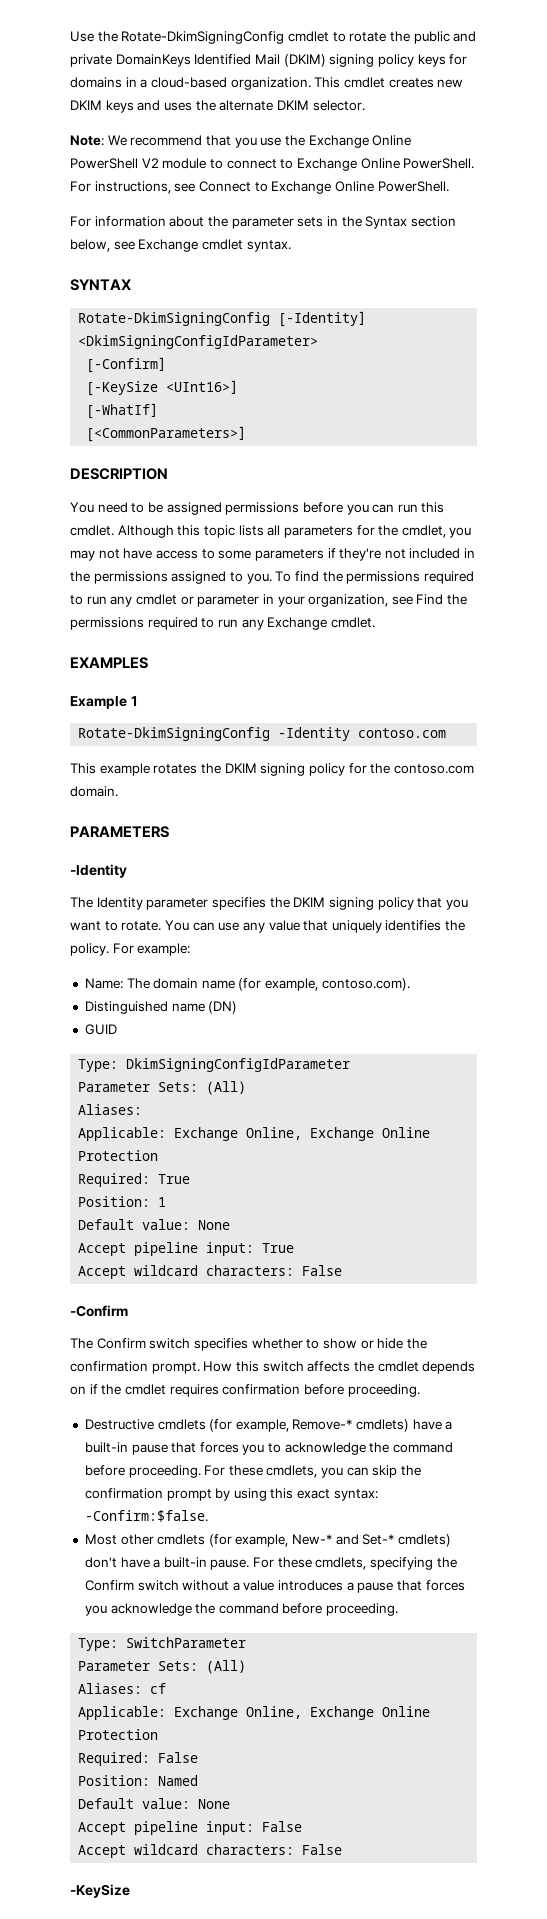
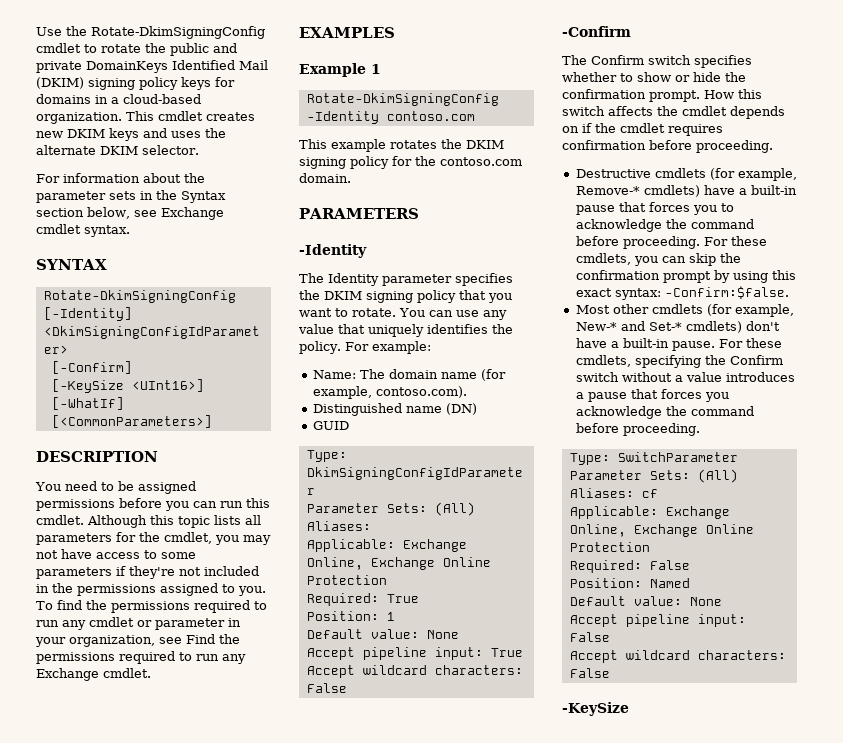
[70,135,412,148] [70,158,475,171] [70,181,449,194] // Note: We recommend that you use the Exchange Online PowerShell V2 module to connect to Exchange Online PowerShell. For instructions, see Connect to Exchange Online PowerShell. -> (199, 150) none

